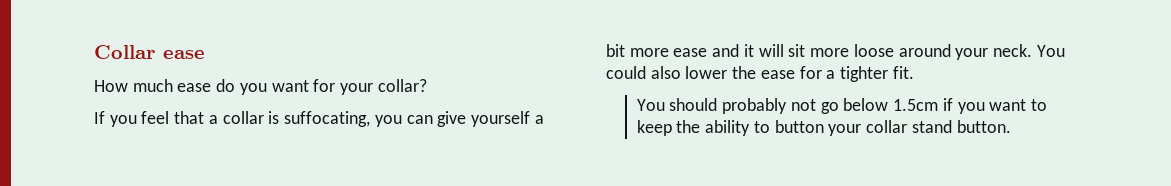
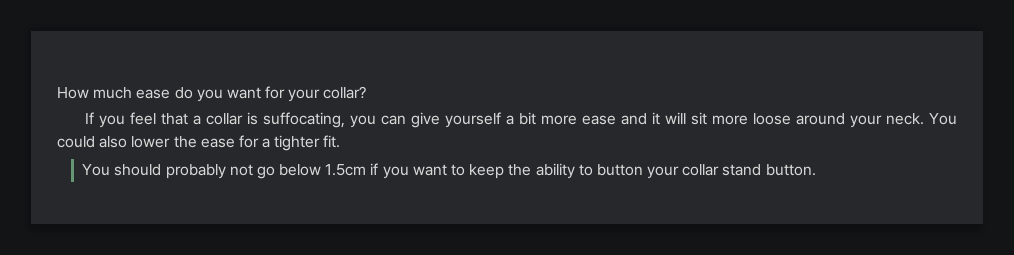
[94,45,205,59] Collar ease // -> (57, 93) none

